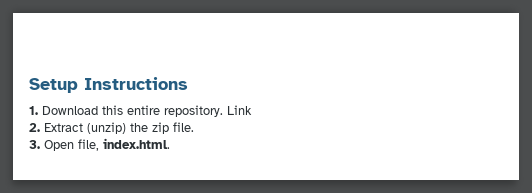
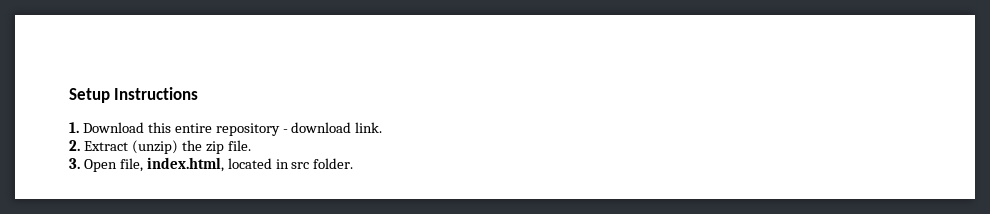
[164,105,252,117] repository. Link -> [215,122,383,136] repository - download link.
[103,138,170,149] index.html. -> [146,157,354,172] index.html, located in src folder.

